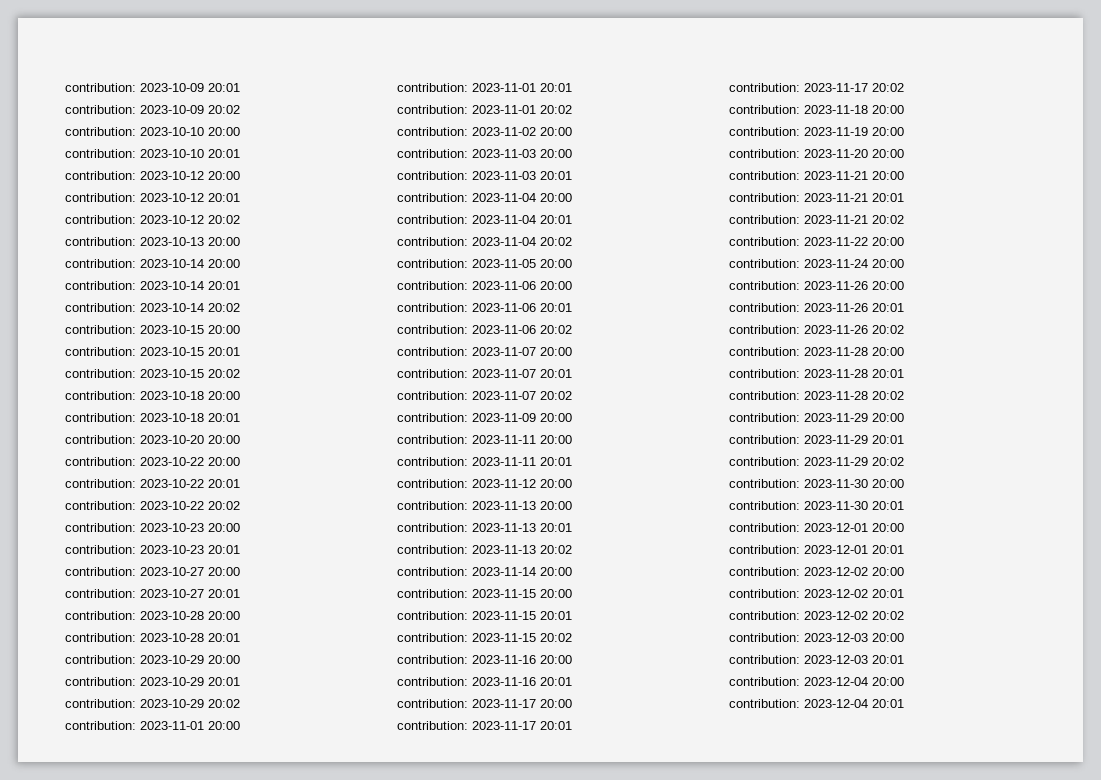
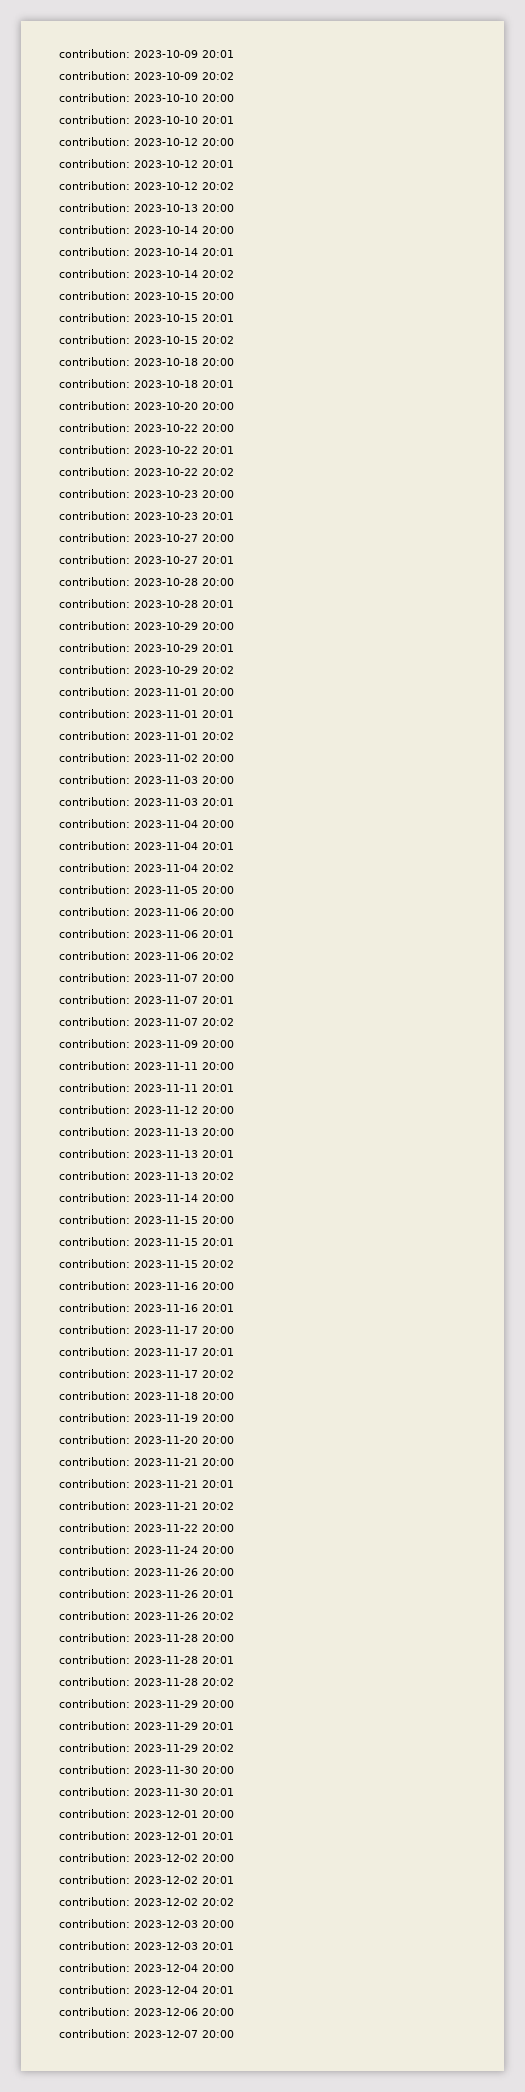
(904, 703) none -> [59,2007,234,2016] [59,2029,234,2038] // contribution: 2023-12-06 20:00 // contribution: 2023-12-07 20:00

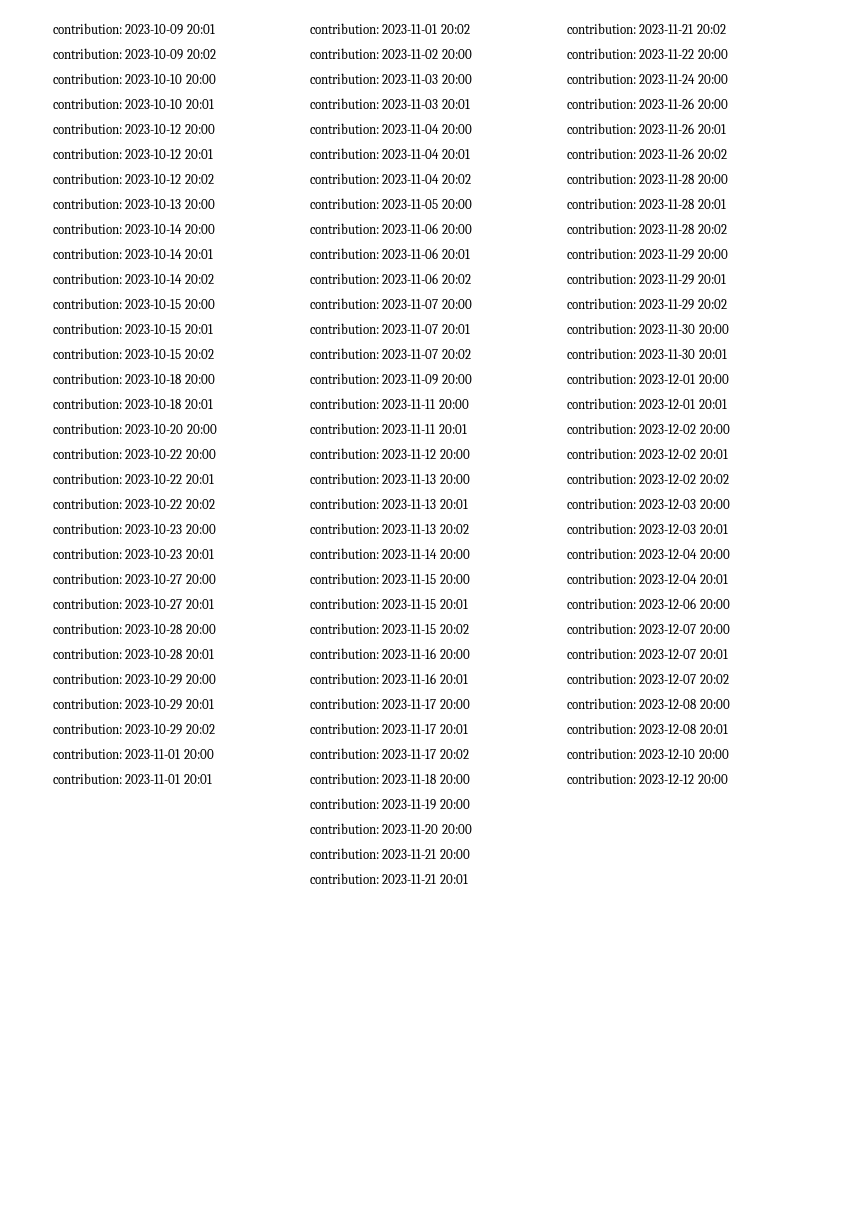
(234, 2034) none -> [567,648,728,659] [567,673,729,684] [567,698,730,709] [567,723,728,734] [567,748,729,759] [567,773,728,784] // contribution: 2023-12-07 20:01 // contribution: 2023-12-07 20:02 // contribution: 2023-12-08 20:00 // contribution: 2023-12-08 20:01 // contribution: 2023-12-10 20:00 // contribution: 2023-12-12 20:00

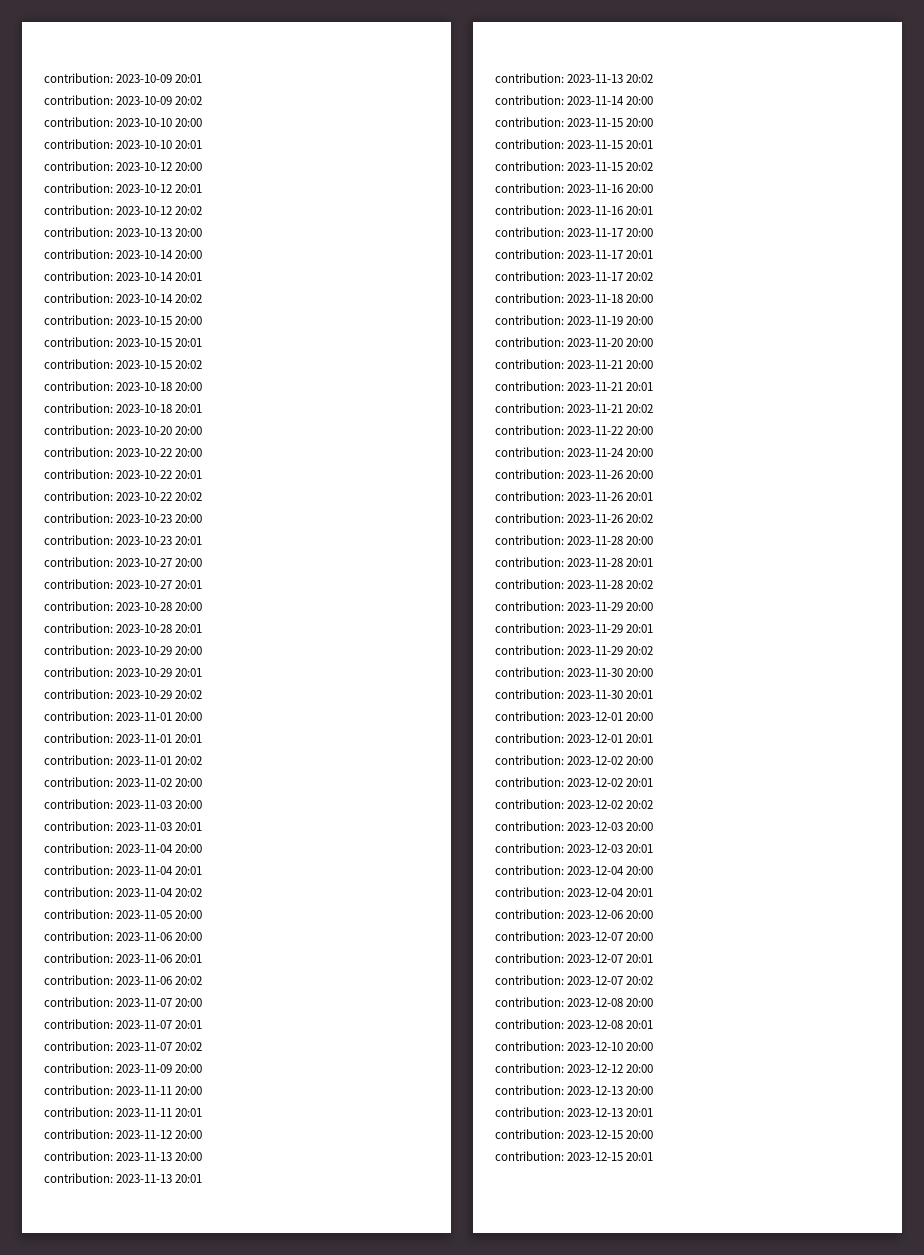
(728, 779) none -> [495,1085,654,1095] [495,1107,654,1117] [495,1129,654,1139] [495,1151,654,1161] // contribution: 2023-12-13 20:00 // contribution: 2023-12-13 20:01 // contribution: 2023-12-15 20:00 // contribution: 2023-12-15 20:01

